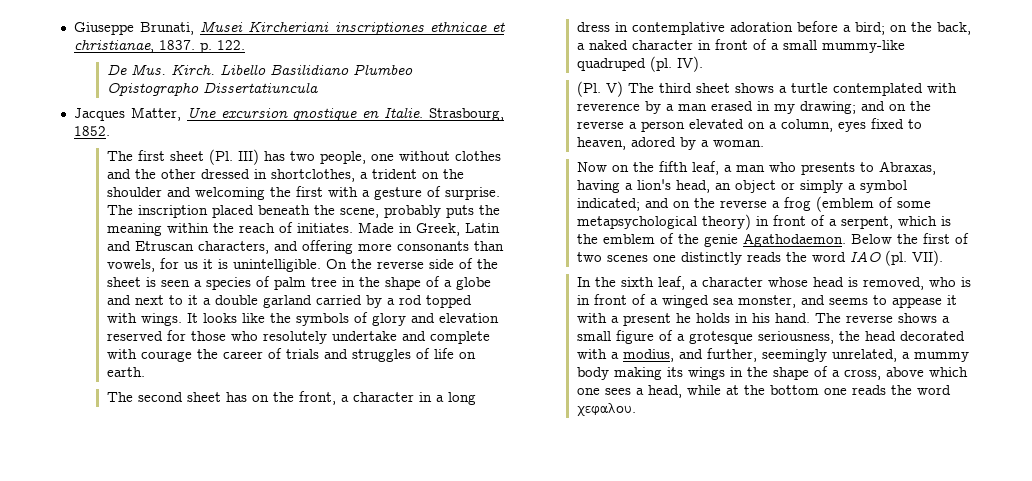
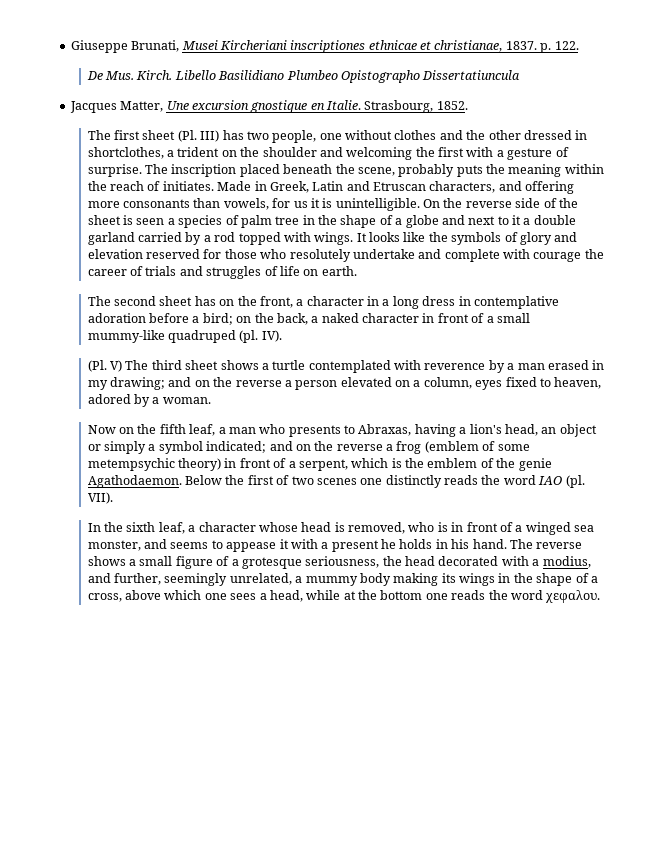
[576,216,697,229] metapsychological -> [87,458,175,471] metempsychic

